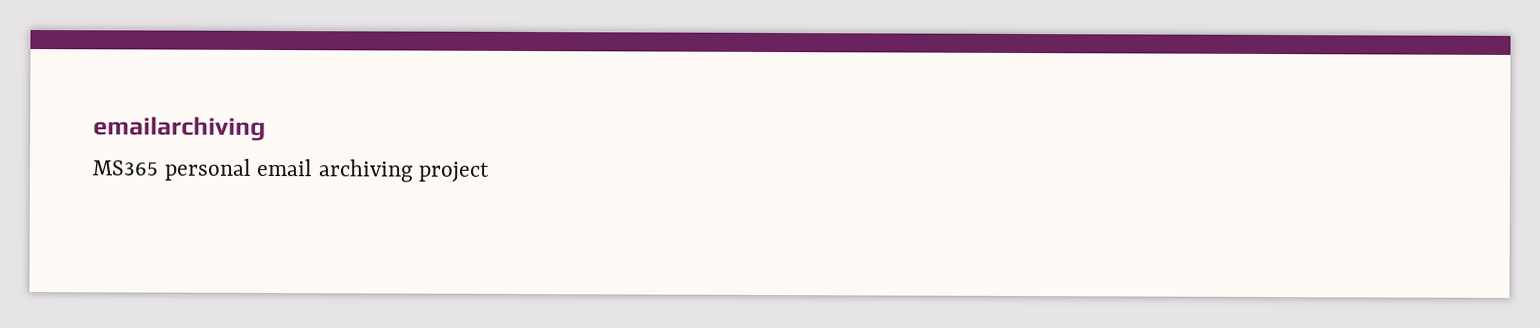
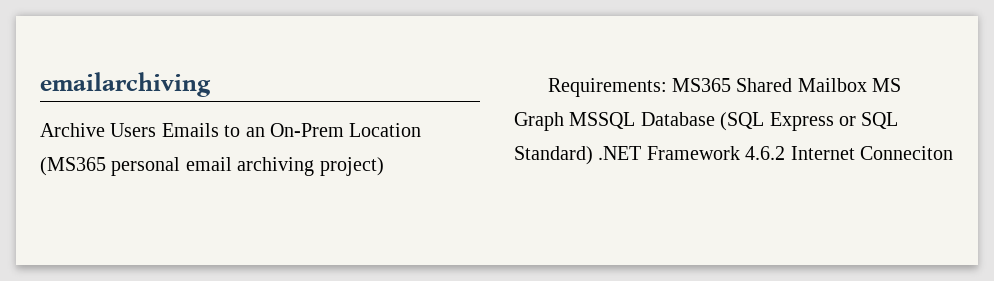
[92,158,491,183] MS365 personal email archiving project -> [40,123,422,137] [40,157,384,176] [547,78,902,97] [514,112,899,131] [514,146,953,165] Archive Users Emails to an On-Prem Location (MS365 personal email archiving project) // Requirements: MS365 Shared Mailbox MS Graph MSSQL Database (SQL Express or SQL Standard) .NET Framework 4.6.2 Internet Conneciton

